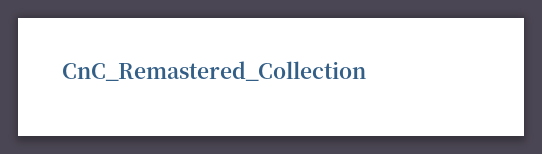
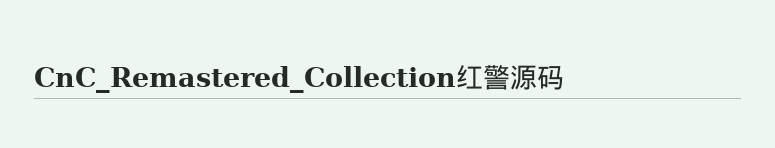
(366, 71) none -> [456,65,564,90] 红警源码

